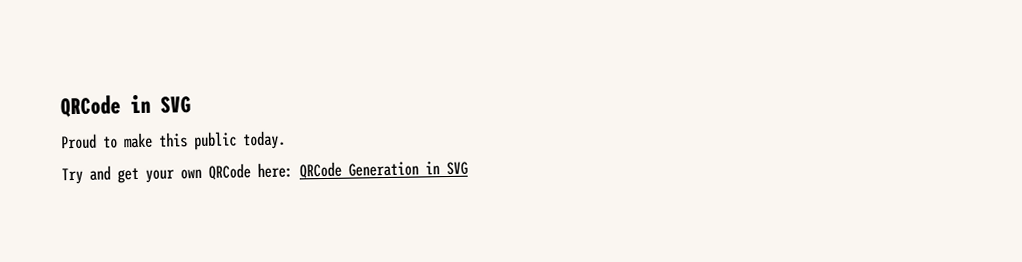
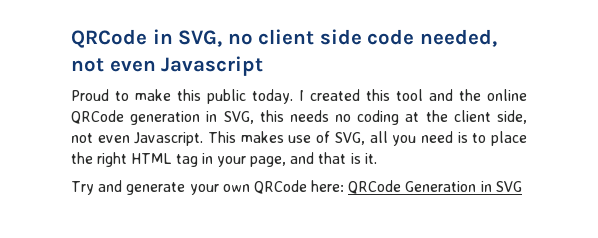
[160,96,191,114] SVG -> [178,29,497,47] [71,56,264,76] SVG, no client side code needed, not even Javascript
(286, 140) none -> [299,89,527,101] [71,110,527,125] [71,131,527,146] [71,152,377,167] I created this tool and the online QRCode generation in SVG, this needs no coding at the client side, not even Javascript. This makes use of SVG, all you need is to place the right HTML tag in your page, and that is it.
[117,167,139,184] get -> [126,182,186,195] generate

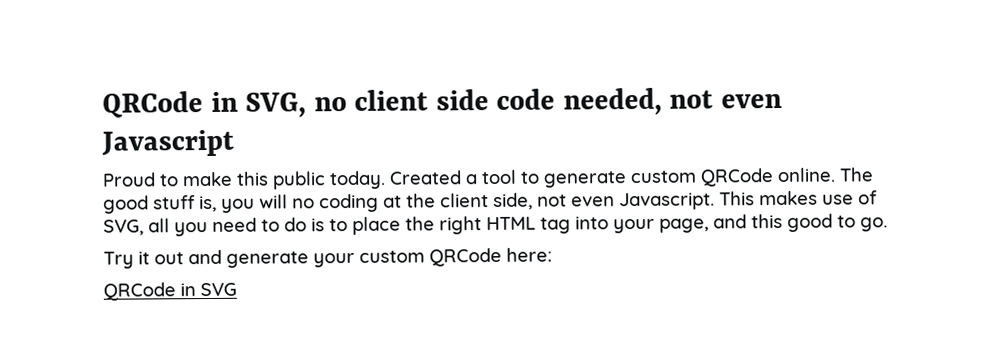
[299,89,527,101] [71,110,329,125] I created this tool and the online QRCode generation in SVG, this needs -> [389,167,874,188] [103,194,288,214] Created a tool to generate custom QRCode online. The good stuff is, you will
(453, 137) none -> [261,217,307,232] to do
[201,153,213,164] in -> [575,216,609,230] into
[318,152,377,164] that is it. -> [751,213,888,232] this good to go.
(94, 188) none -> [138,251,184,265] it out
[222,184,250,192] own -> [359,250,425,263] custom
[348,180,477,194] QRCode Generation -> [103,282,176,301] // QRCode

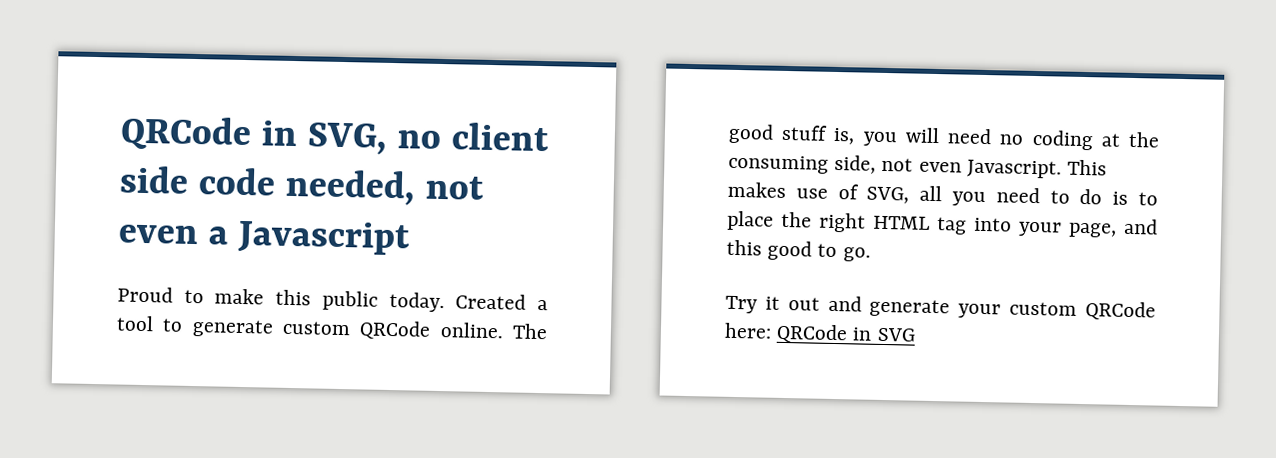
(782, 101) none -> [208,226,229,245] a
(288, 201) none -> [947,128,993,145] need
[440,193,489,208] client -> [728,154,829,174] consuming
(552, 254) // -> (772, 330) none

